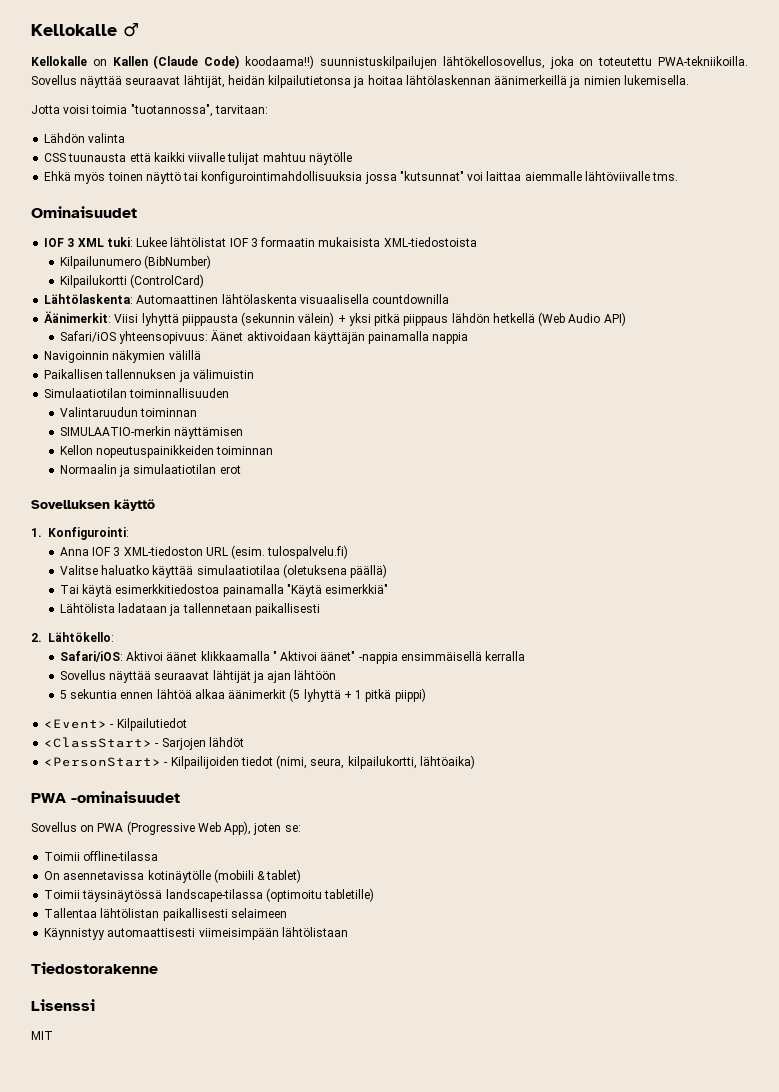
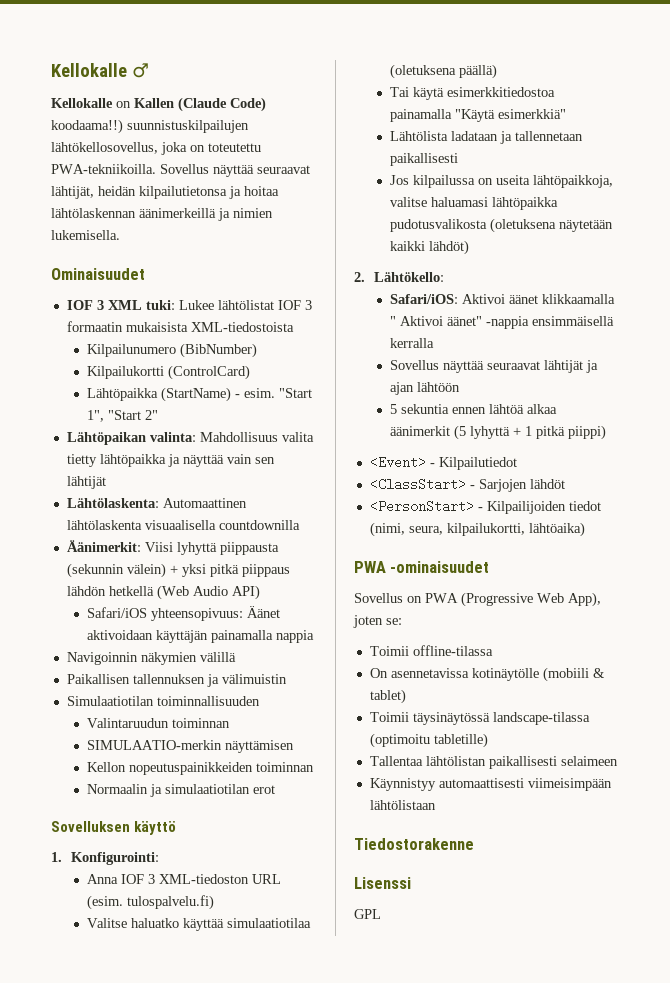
[31,104,268,117] [44,133,126,143] [44,152,352,165] [44,171,679,184] // Jotta voisi toimia "tuotannossa", tarvitaan: // Lähdön valinta // CSS tuunausta että kaikki viivalle tulijat mahtuu näytölle // Ehkä myös toinen näyttö tai konfigurointimahdollisuuksia jossa "kutsunnat" voi laittaa aiemmalle lähtöviivalle tms. -> (120, 235) none
(205, 281) none -> [87,387,313,402] [87,410,159,422] [66,432,314,445] [66,454,275,467] [66,476,106,489] // Lähtöpaikka (StartName) - esim. "Start 1", "Start 2" // Lähtöpaikan valinta: Mahdollisuus valita tietty lähtöpaikka ja näyttää vain sen lähtijät
(320, 609) none -> [390,175,614,188] [390,197,559,210] [390,218,614,233] [390,240,470,255] // Jos kilpailussa on useita lähtöpaikkoja, valitse haluamasi lähtöpaikka pudotusvalikosta (oletuksena näytetään kaikki lähdöt)
[31,1031,53,1040] MIT -> [354,909,381,919] GPL

